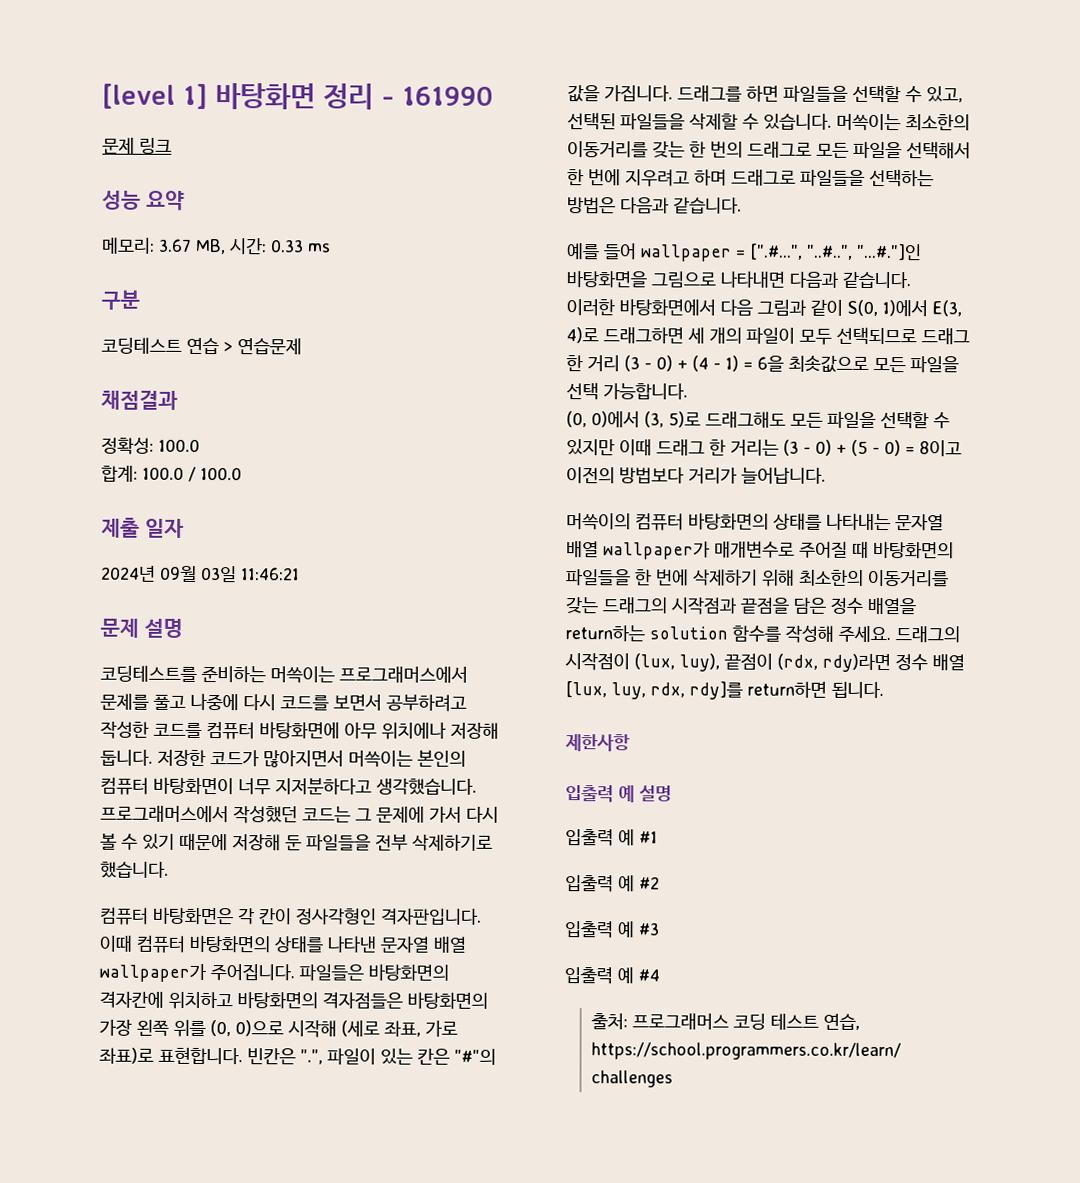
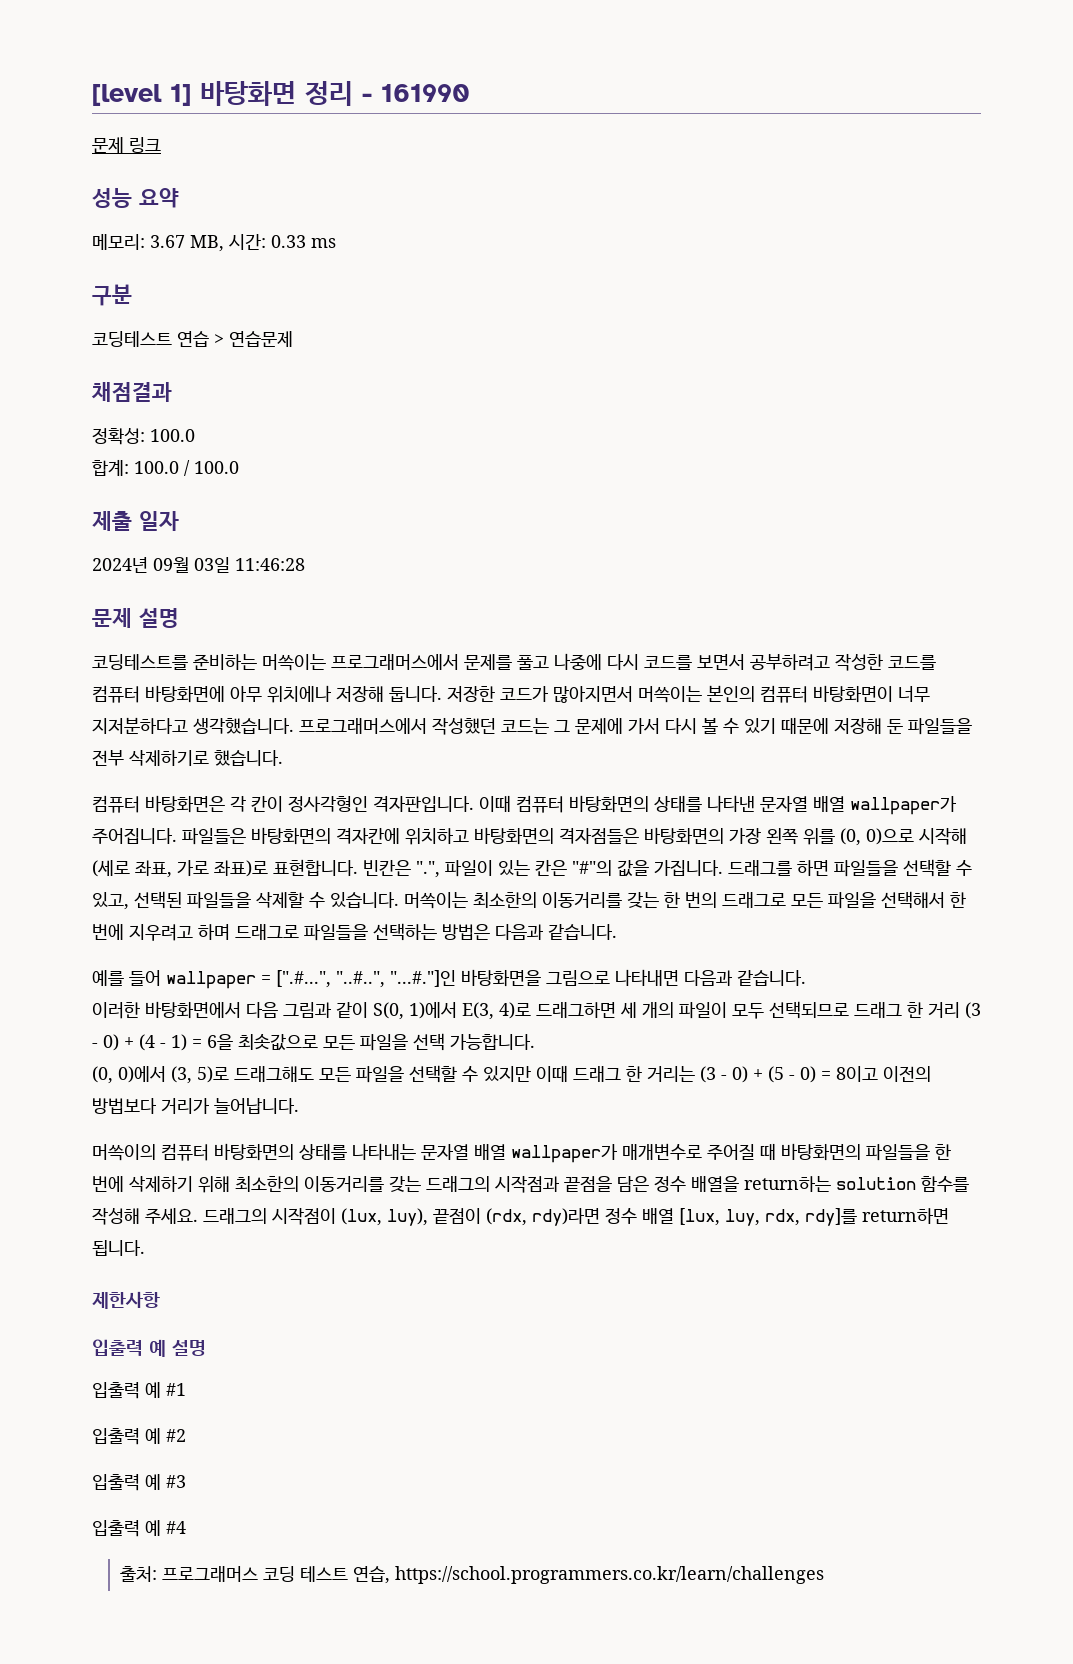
[241,567,300,581] 11:46:21 -> [235,558,305,571] 11:46:28

